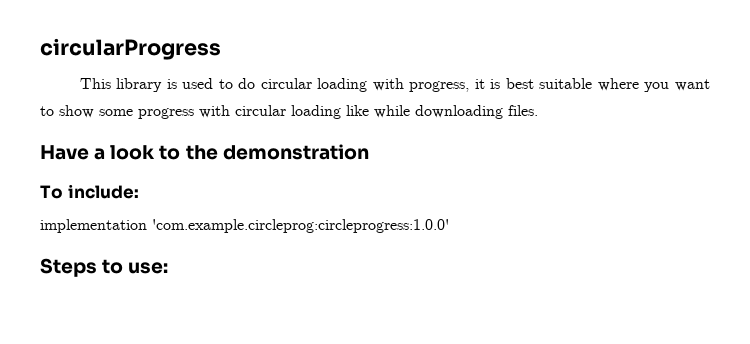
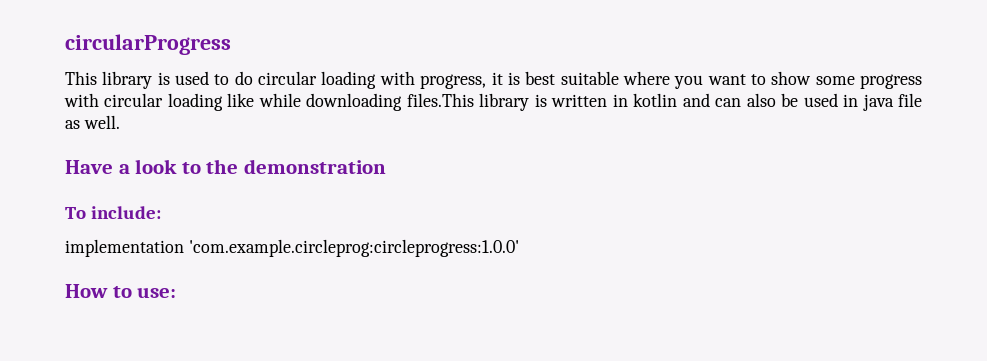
[508,105,538,116] files. -> [406,93,923,111] [65,115,120,129] files.This library is written in kotlin and can also be used in java file as well.
[40,258,97,277] Steps -> [65,284,108,298] How

